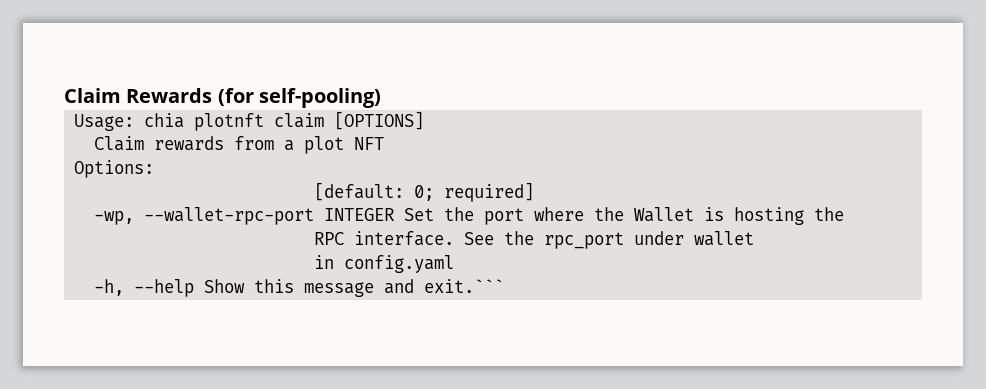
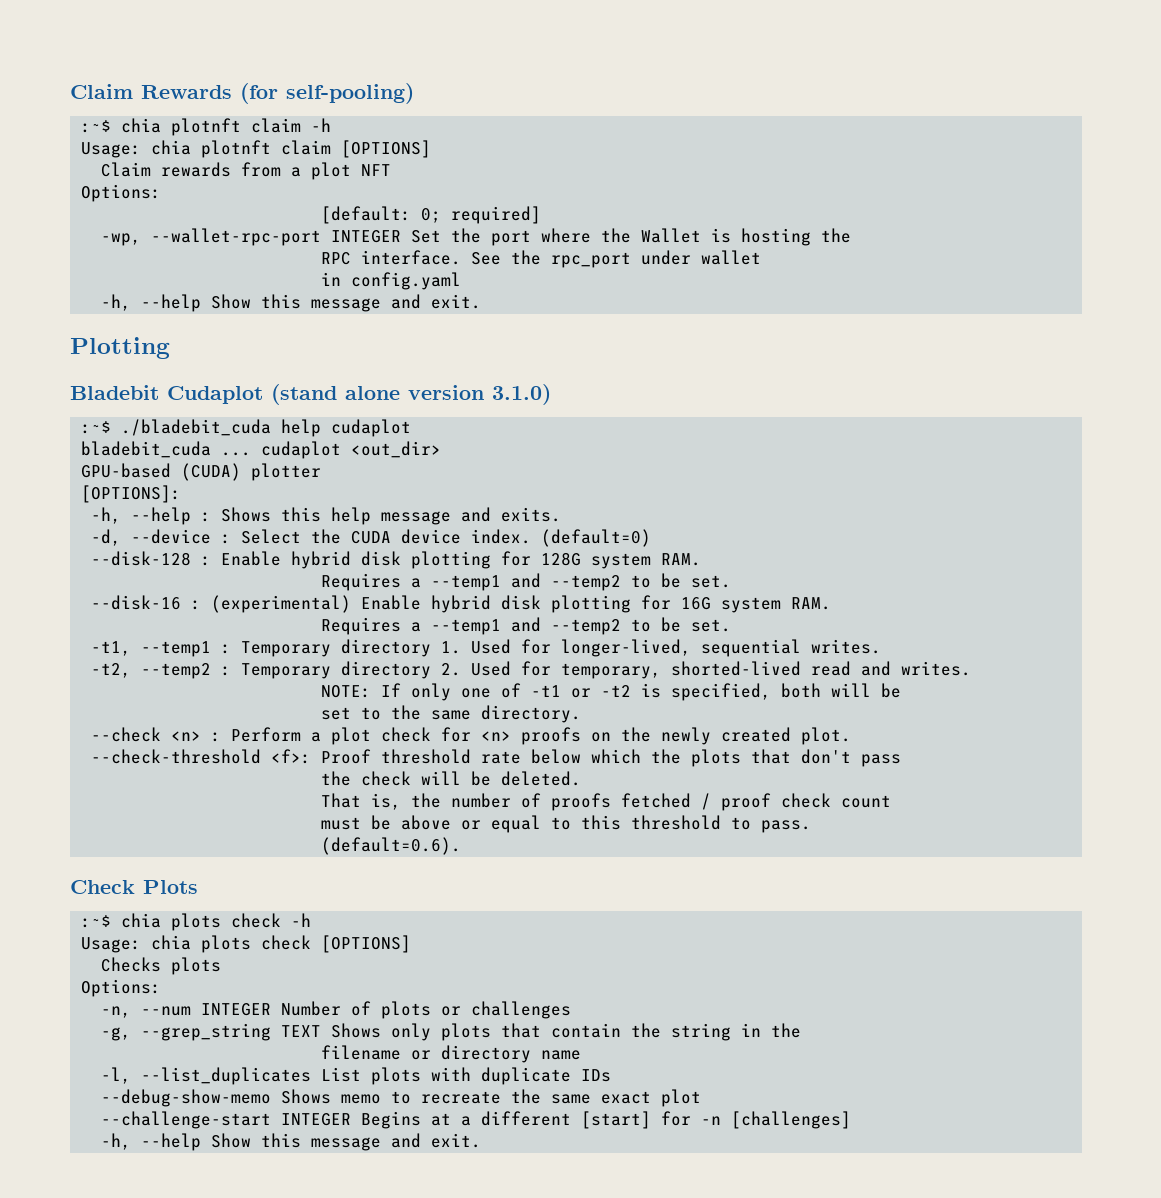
(381, 98) none -> [80,118,331,136] // :~$ chia plotnft claim -h
[424,279,505,293] exit.``` -> [430,294,481,309] [70,337,170,359] [70,384,551,405] [80,419,411,437] [80,441,441,459] [80,463,321,481] [80,485,181,503] [90,507,561,525] [90,529,651,547] [90,551,701,569] [320,573,731,591] [90,595,831,613] [320,617,731,635] [90,639,881,657] [90,661,971,679] [320,683,901,701] [320,705,581,723] [90,727,851,745] [90,749,901,767] [320,771,581,786] [320,793,891,811] [320,815,811,833] [320,837,461,855] [70,880,198,894] [80,913,311,931] [80,935,411,953] [100,957,221,975] [80,979,161,997] [100,1001,571,1019] [100,1023,801,1041] [320,1045,581,1063] [100,1067,611,1085] [100,1089,701,1107] [100,1111,851,1129] [100,1133,481,1151] exit. // Plotting // Bladebit Cudaplot (stand alone version 3.1.0) // :~$ ./bladebit_cuda help cudaplot // bladebit_cuda ... cudaplot <out_dir> // GPU-based (CUDA) plotter // [OPTIONS]: // -h, --help : Shows this help message and exits. // -d, --device : Select the CUDA device index. (default=0) // --disk-128 : Enable hybrid disk plotting for 128G system RAM. // Requires a --temp1 and --temp2 to be set. // --disk-16 : (experimental) Enable hybrid disk plotting for 16G system RAM. // Requires a --temp1 and --temp2 to be set. // -t1, --temp1 : Temporary directory 1. Used for longer-lived, sequential writes. // -t2, --temp2 : Temporary directory 2. Used for temporary, shorted-lived read and writes. // NOTE: If only one of -t1 or -t2 is specified, both will be // set to the same directory. // --check <n> : Perform a plot check for <n> proofs on the newly created plot. // --check-threshold <f>: Proof threshold rate below which the plots that don't pass // the check will be deleted. // That is, the number of proofs fetched / proof check count // must be above or equal to this threshold to pass. // (default=0.6). // Check Plots // :~$ chia plots check -h // Usage: chia plots check [OPTIONS] // Checks plots // Options: // -n, --num INTEGER Number of plots or challenges // -g, --grep_string TEXT Shows only plots that contain the string in the // filename or directory name // -l, --list_duplicates List plots with duplicate IDs // --debug-show-memo Shows memo to recreate the same exact plot // --challenge-start INTEGER Begins at a different [start] for -n [challenges] // -h, --help Show this message and exit.

